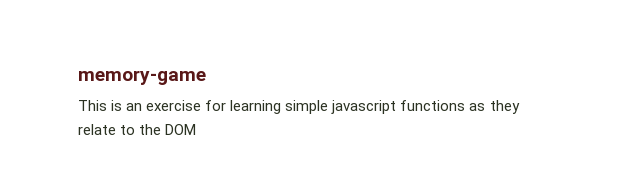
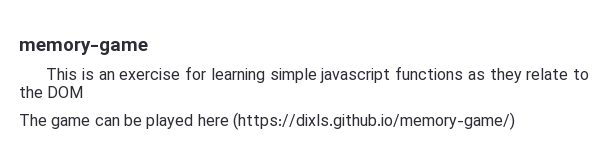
(197, 129) none -> [19,112,515,130] // The game can be played here (https://dixls.github.io/memory-game/)

